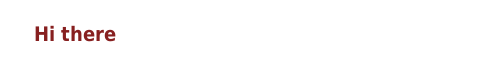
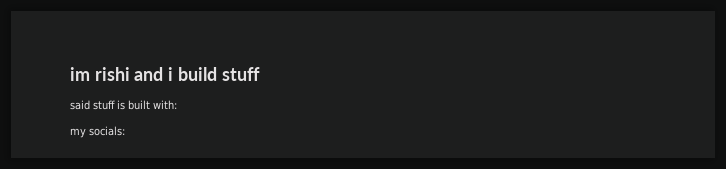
[34,25,116,42] Hi there -> [70,67,260,81] [70,100,177,110] [70,126,125,138] im rishi and i build stuff // said stuff is built with: // my socials:

